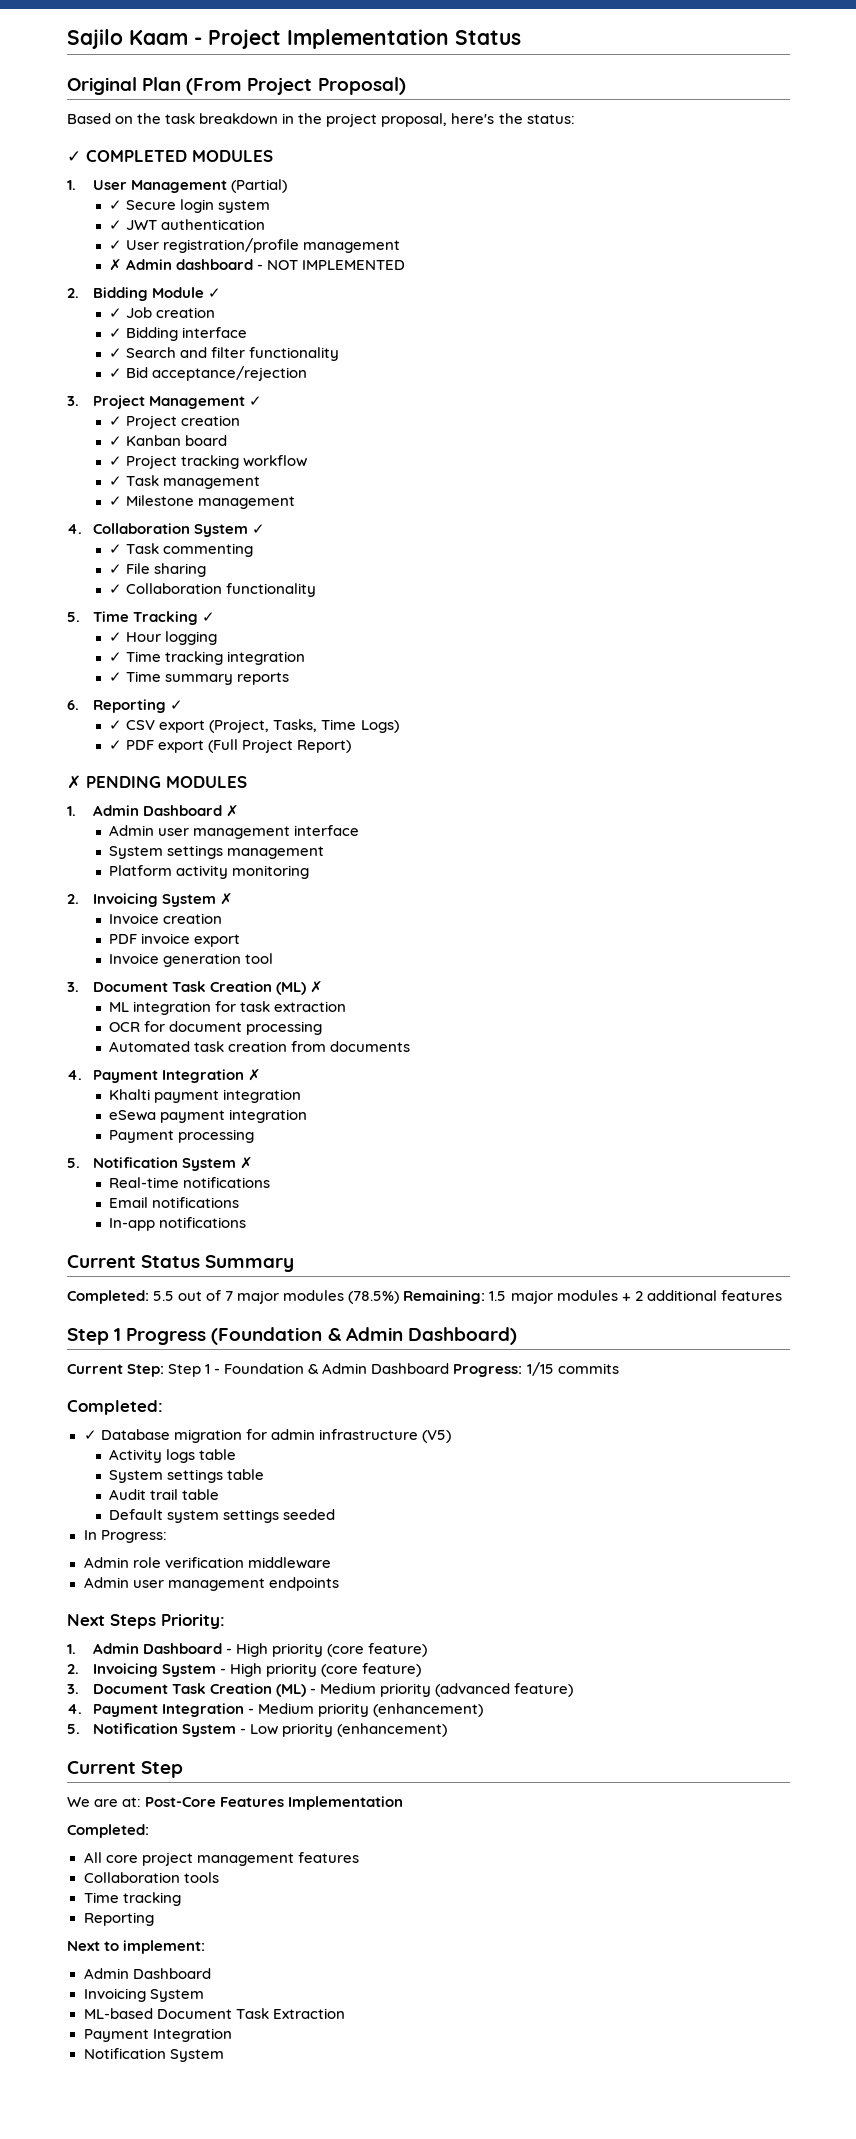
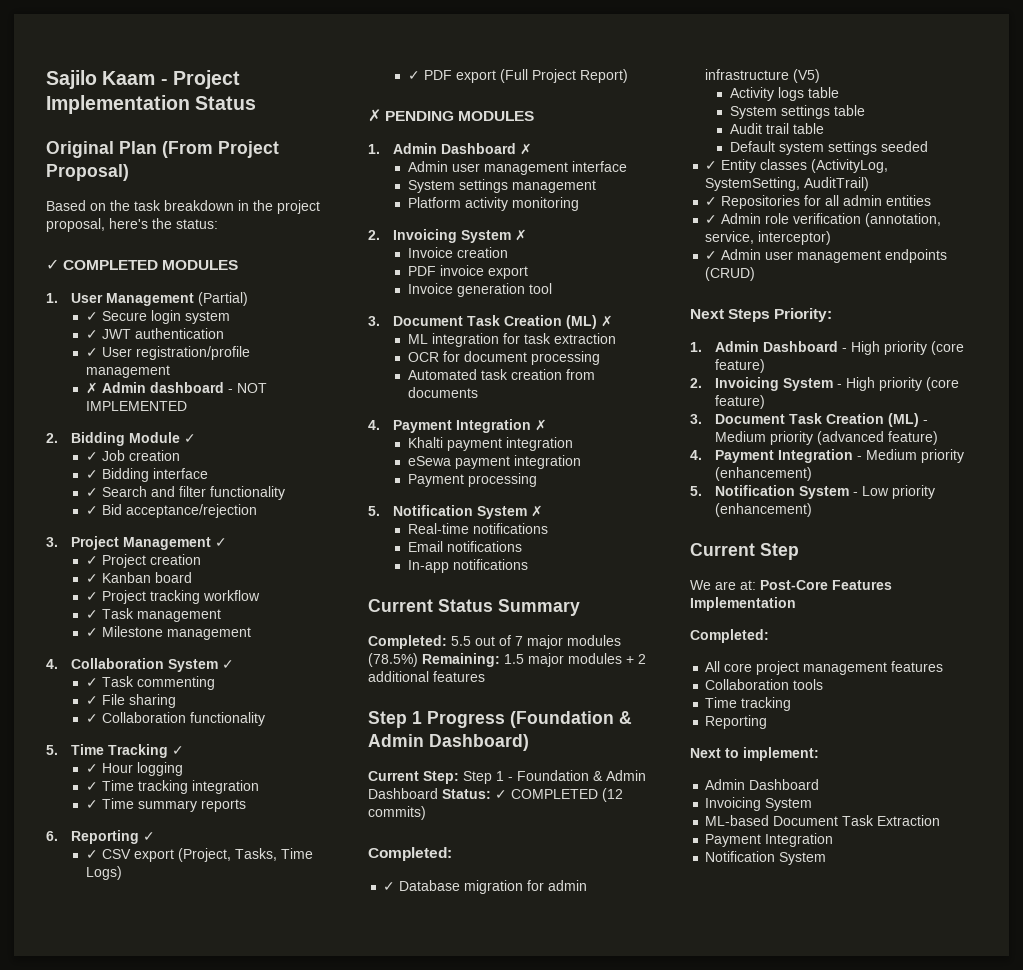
[453,1362,619,1377] Progress: 1/15 commits -> [442,788,623,802] [368,806,426,820] Status: ✓ COMPLETED (12 commits)
[83,1530,167,1543] [83,1557,331,1569] In Progress: // Admin role verification middleware // -> [705,159,889,173] [705,177,870,191] [705,195,932,209] [705,213,942,227] [705,231,832,245] [705,251,718,260] ✓ Entity classes (ActivityLog, SystemSetting, AuditTrail) // ✓ Repositories for all admin entities // ✓ Admin role verification (annotation, service, interceptor) // ✓
(339, 1584) none -> [705,267,756,281] (CRUD)

